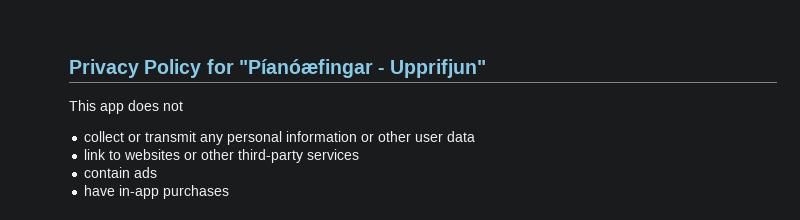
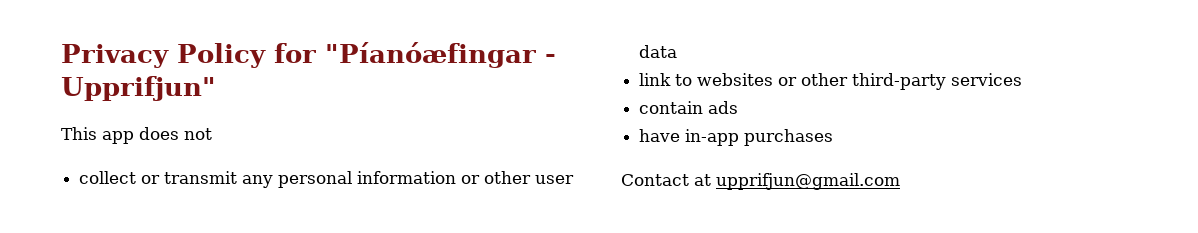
(230, 192) none -> [621,173,900,190] // Contact at upprifjun@gmail.com

